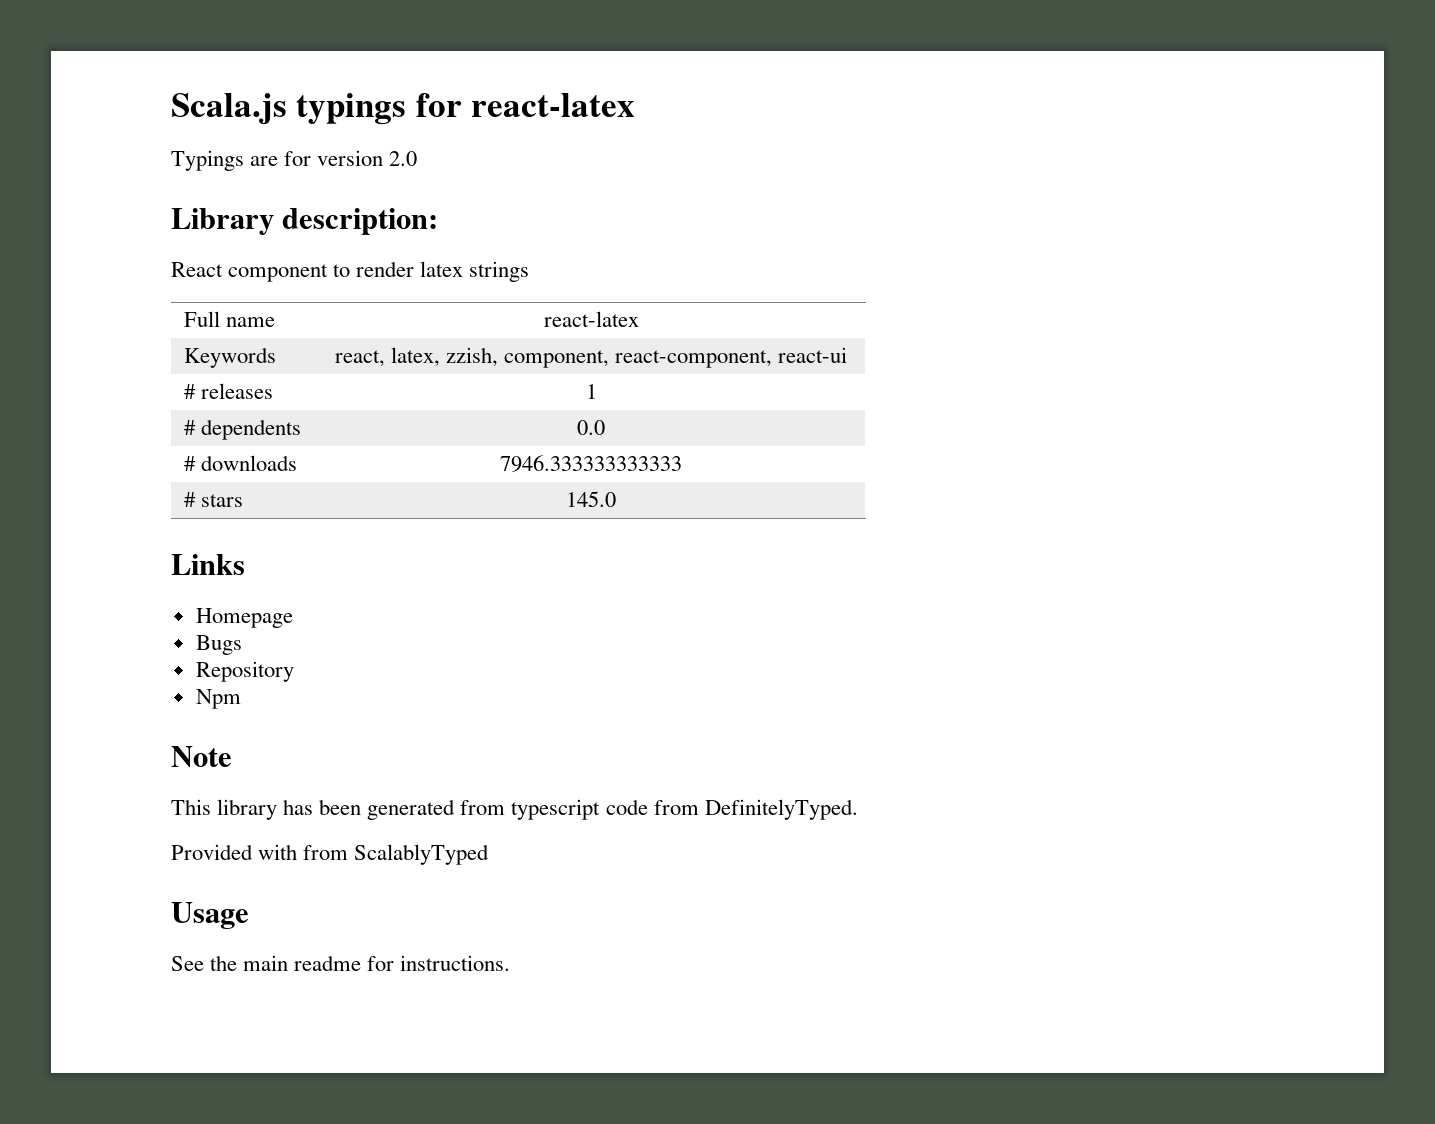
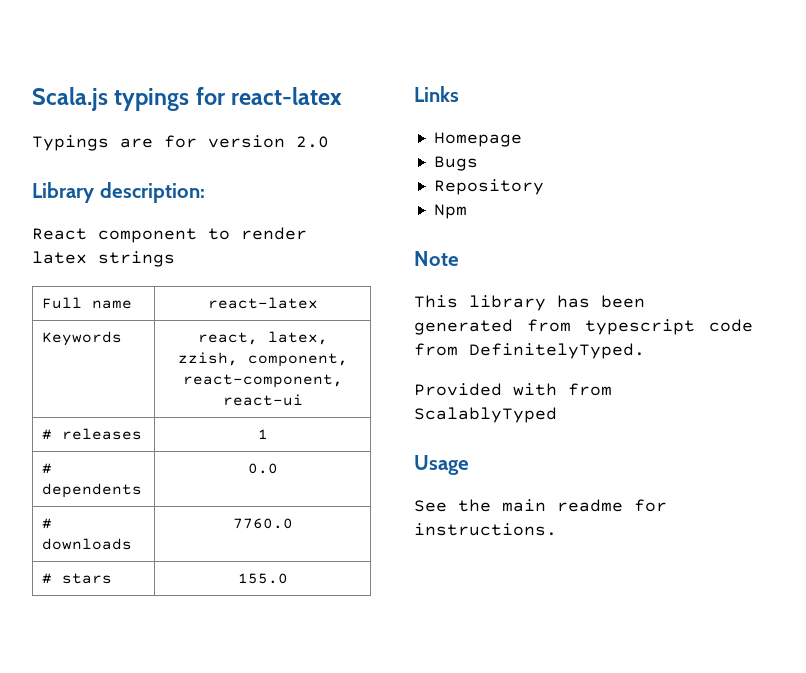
[500,455,682,472] 7946.333333333333 -> [232,518,293,529] 7760.0
[566,491,616,507] 145.0 -> [237,573,288,584] 155.0

